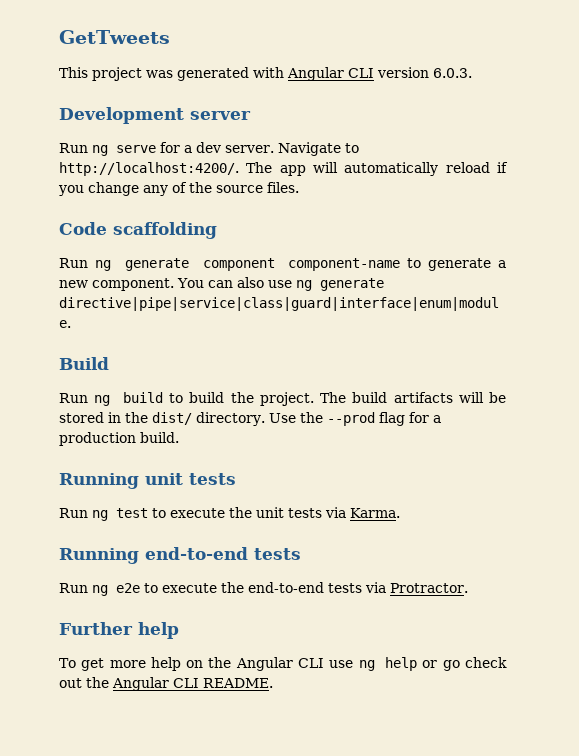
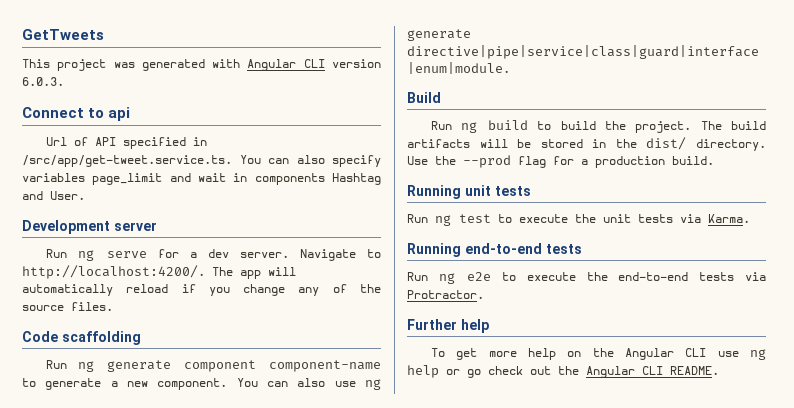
(472, 73) none -> [22,107,131,121] [46,137,208,149] [22,155,381,167] [22,173,381,185] [22,191,85,200] // Connect to api // Url of API specified in /src/app/get-tweet.service.ts. You can also specify variables page_limit and wait in components Hashtag and User.

